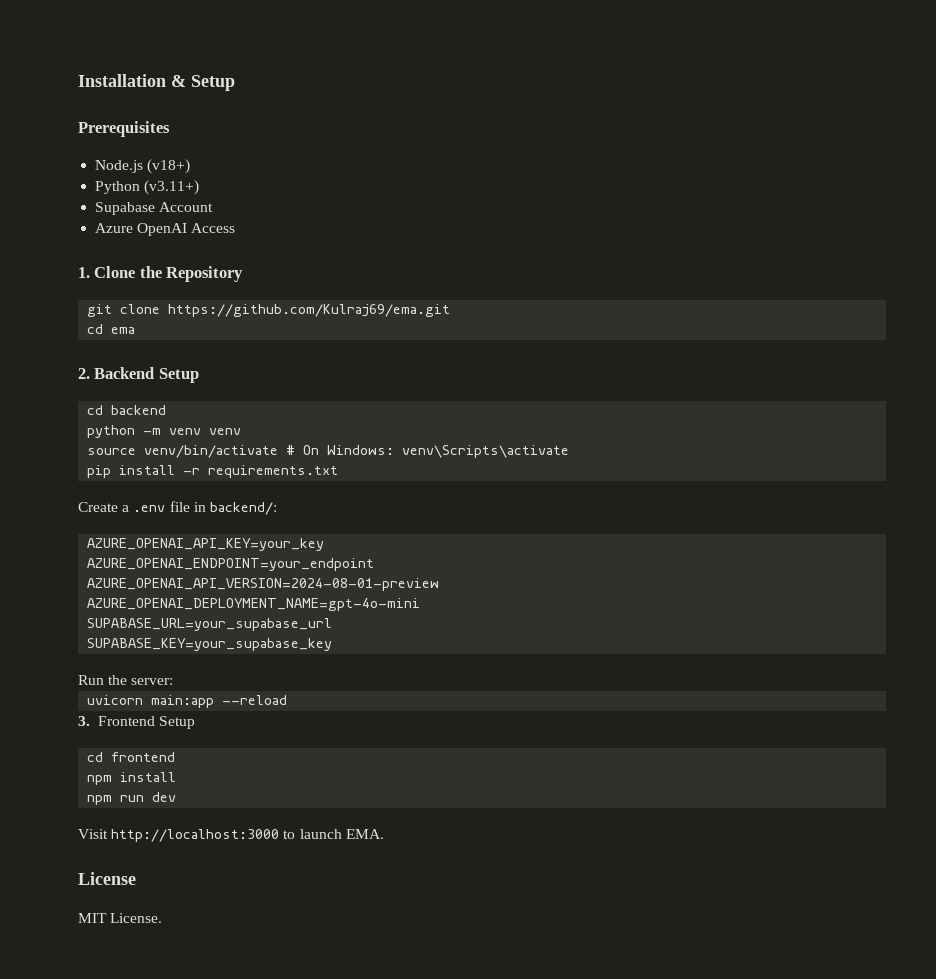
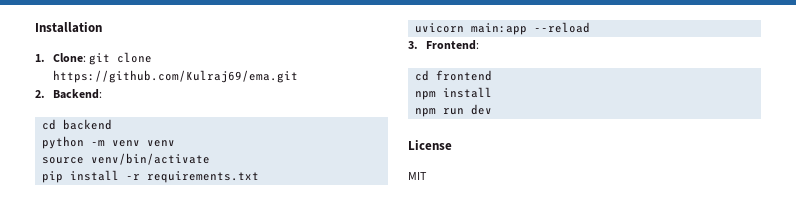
[171,75,235,91] [78,121,170,137] [95,159,191,174] [95,180,200,195] [95,202,214,215] [95,223,236,236] [78,266,244,282] [87,304,451,317] [87,324,136,334] [78,367,199,383] & Setup // Prerequisites // Node.js (v18+) // Python (v3.11+) // Supabase Account // Azure OpenAI Access // 1. Clone the Repository // git clone https://github.com/Kulraj69/ema.git // cd ema // 2. Backend Setup -> [35,52,153,65] [52,70,298,83] [35,89,102,99] // 1. Clone: git clone https://github.com/Kulraj69/ema.git // 2. Backend:
[286,445,570,458] # On Windows: venv\Scripts\activate -> (211, 159) none
[78,501,277,515] [87,538,325,551] [87,558,375,571] [87,578,440,591] [87,598,421,611] [87,618,333,631] [87,638,333,651] [78,675,174,685] // Create a .env file in backend/: // AZURE_OPENAI_API_KEY=your_key // AZURE_OPENAI_ENDPOINT=your_endpoint // AZURE_OPENAI_API_VERSION=2024-08-01-preview // AZURE_OPENAI_DEPLOYMENT_NAME=gpt-4o-mini // SUPABASE_URL=your_supabase_url // SUPABASE_KEY=your_supabase_key // Run the server: -> (260, 177) none
[97,716,195,729] Frontend Setup -> [425,40,479,50] Frontend:
[78,829,384,842] // Visit http://localhost:3000 to launch EMA. -> (493, 109) none
[110,913,163,923] License. -> (427, 176) none

